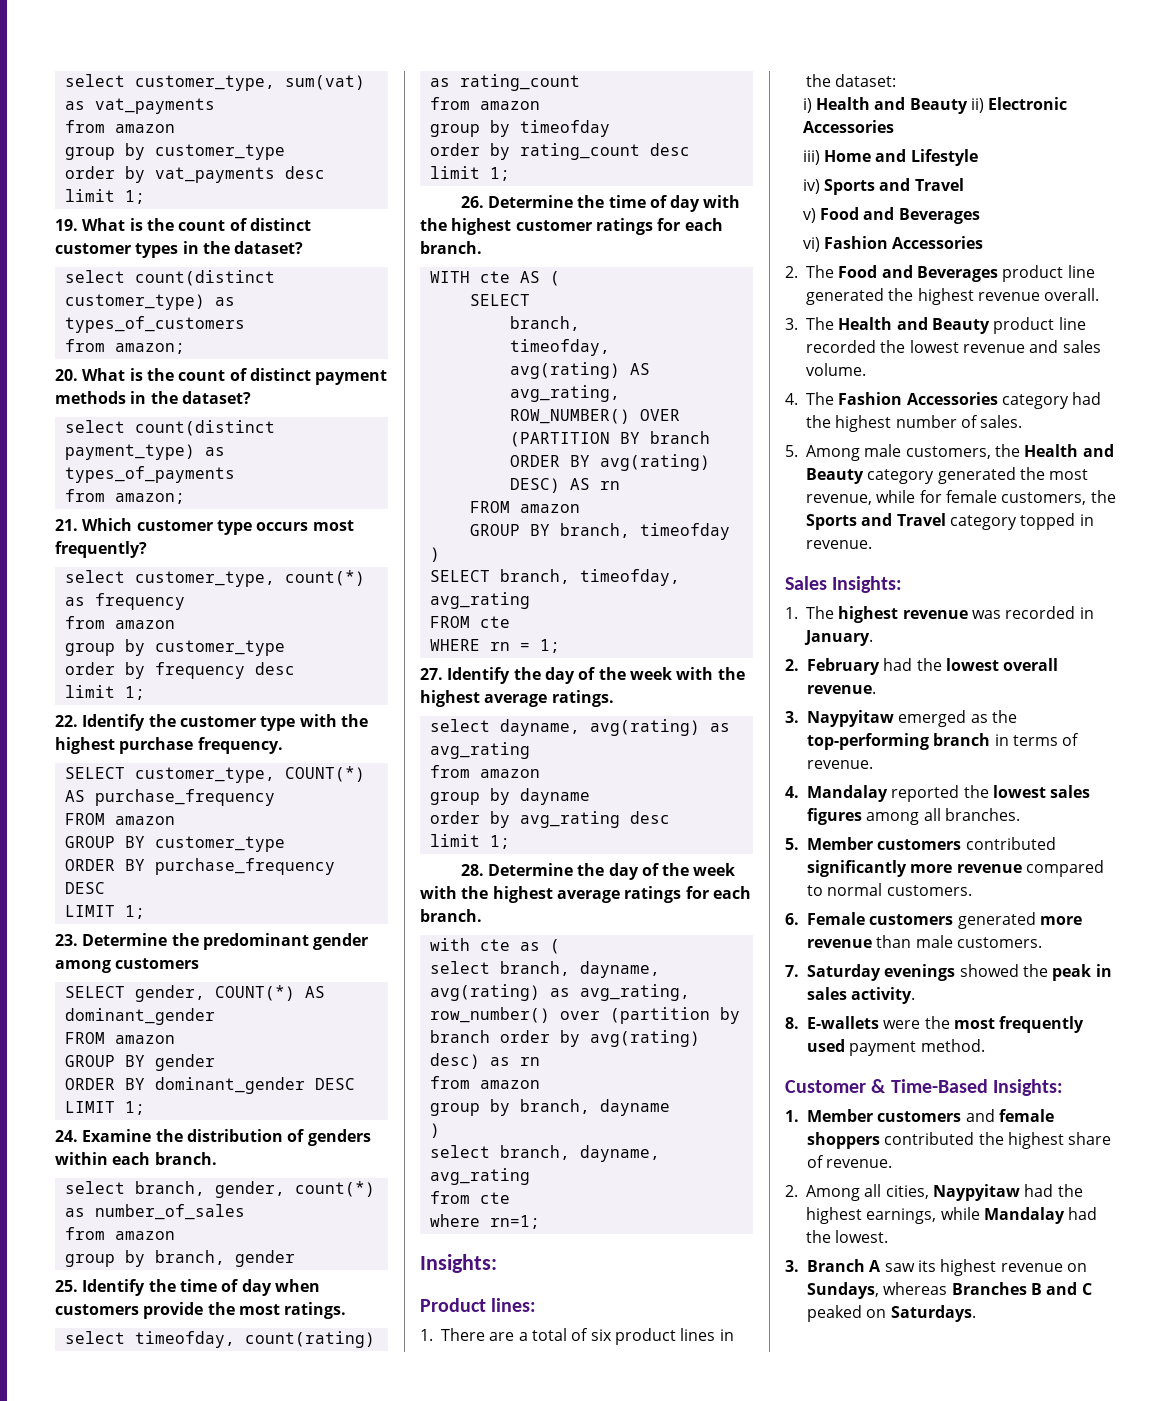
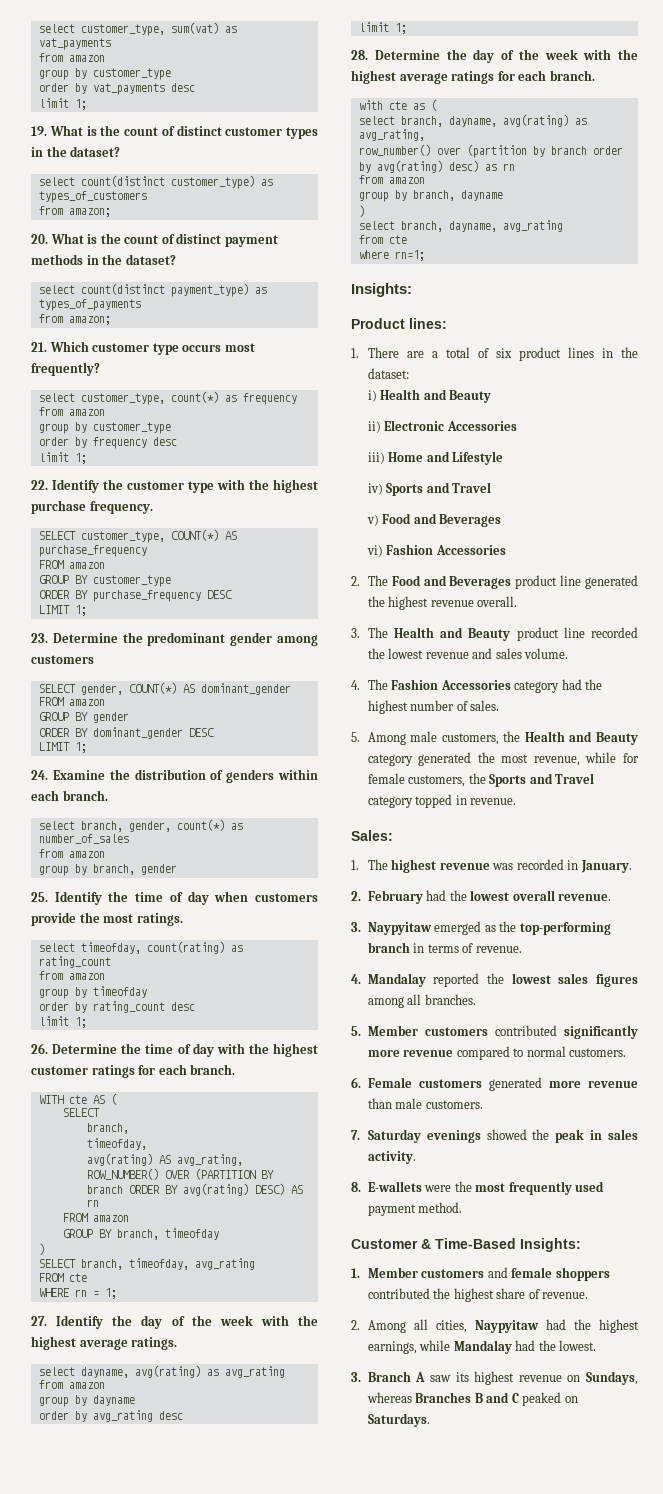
(968, 106) none -> (492, 396) //
[785,576,903,593] Sales Insights: -> [351,830,393,841] Sales:

